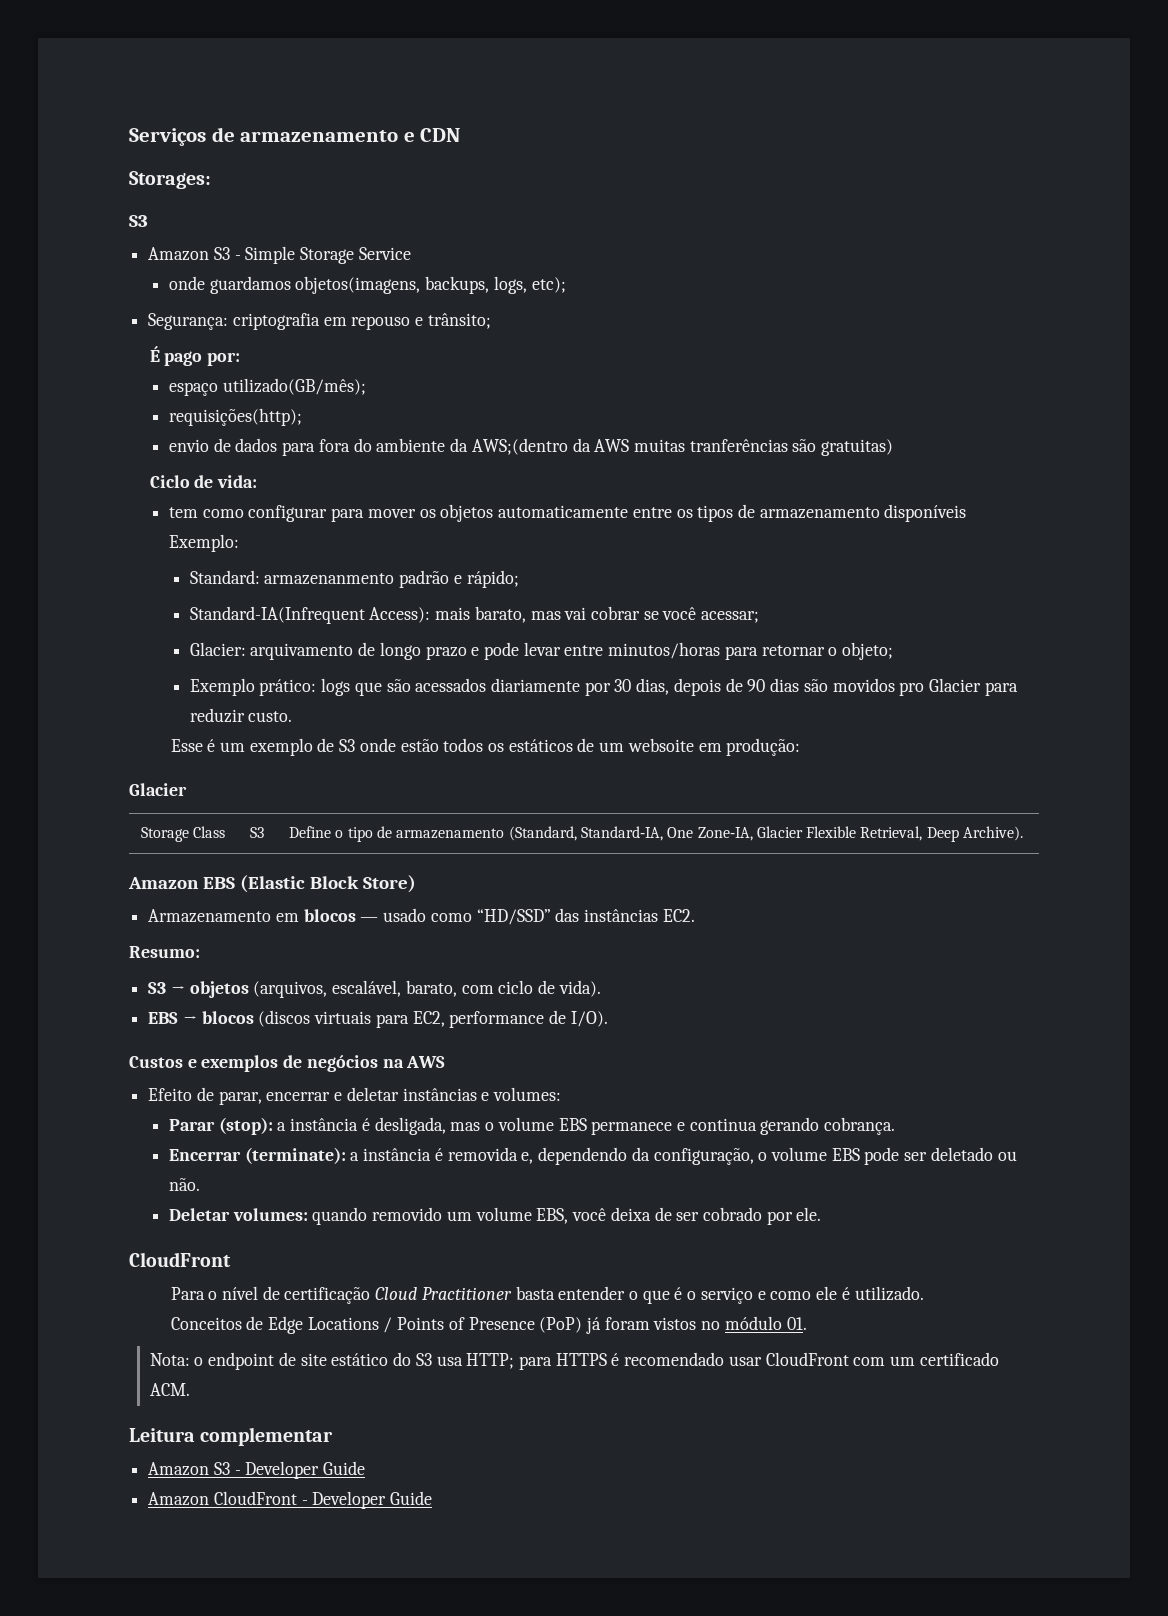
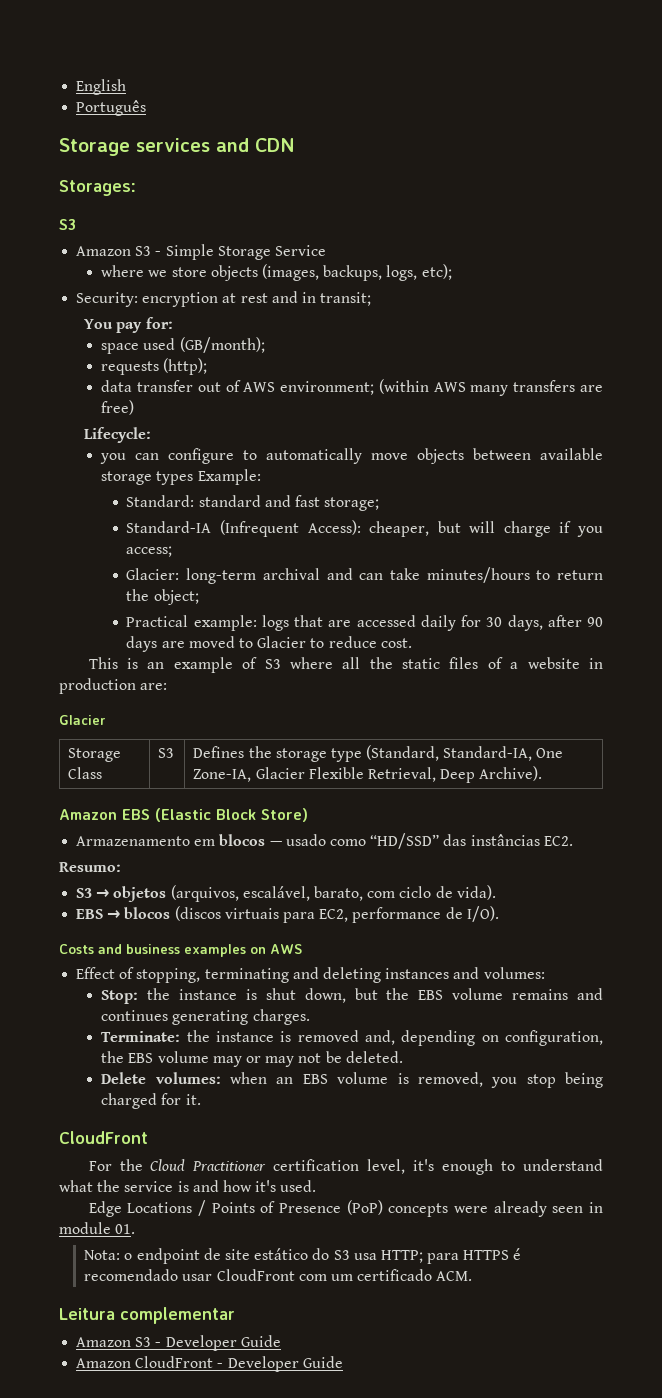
[129,127,415,146] Serviços de armazenamento e -> [76,79,127,95] [76,100,147,116] [59,138,249,156] English // Português // Storage services and
[168,276,566,294] [148,313,491,330] [149,346,241,366] [168,378,366,396] [168,408,302,426] [168,438,894,456] [149,475,258,488] [168,504,967,522] [168,534,239,552] [189,570,519,588] [189,606,760,624] [189,642,894,660] [189,678,1018,696] [189,708,293,723] [170,738,801,756] onde guardamos objetos(imagens, backups, logs, etc); // Segurança: criptografia em repouso e trânsito; // É pago por: // espaço utilizado(GB/mês); // requisições(http); // envio de dados para fora do ambiente da AWS;(dentro da AWS muitas tranferências são gratuitas) // Ciclo de vida: // tem como configurar para mover os objetos automaticamente entre os tipos de armazenamento disponíveis Exemplo: // Standard: armazenanmento padrão e rápido; // Standard-IA(Infrequent Access): mais barato, mas vai cobrar se você acessar; // Glacier: arquivamento de longo prazo e pode levar entre minutos/horas para retornar o objeto; // Exemplo prático: logs que são acessados diariamente por 30 dias, depois de 90 dias são movidos pro Glacier para reduzir custo. // Esse é um exemplo de S3 onde estão todos os estáticos de um websoite em produção: -> [101,264,452,281] [76,291,372,307] [84,317,173,333] [101,337,265,354] [101,358,208,375] [101,379,603,396] [101,400,135,415] [84,427,152,443] [100,448,603,464] [101,469,261,485] [126,495,380,511] [126,520,603,537] [126,546,173,557] [126,567,603,584] [126,589,199,605] [126,615,604,631] [126,636,412,652] [88,657,603,673] [59,678,168,694] where we store objects (images, backups, logs, etc); // Security: encryption at rest and in transit; // You pay for: // space used (GB/month); // requests (http); // data transfer out of AWS environment; (within AWS many transfers are free) // Lifecycle: // you can configure to automatically move objects between available storage types Example: // Standard: standard and fast storage; // Standard-IA (Infrequent Access): cheaper, but will charge if you access; // Glacier: long-term archival and can take minutes/hours to return the object; // Practical example: logs that are accessed daily for 30 days, after 90 days are moved to Glacier to reduce cost. // This is an example of S3 where all the static files of a website in production are:
[288,826,505,842] Define o tipo de armazenamento -> [193,746,362,762] Defines the storage type
[129,1055,446,1072] [148,1087,562,1105] [168,1117,896,1135] [168,1147,1017,1165] [168,1178,200,1191] [168,1207,822,1225] [129,1252,231,1267] [170,1286,924,1304] [170,1316,264,1330] Custos e exemplos de negócios na AWS // Efeito de parar, encerrar e deletar instâncias e volumes: // Parar (stop): a instância é desligada, mas o volume EBS permanece e continua gerando cobrança. // Encerrar (terminate): a instância é removida e, dependendo da configuração, o volume EBS pode ser deletado ou não. // Deletar volumes: quando removido um volume EBS, você deixa de ser cobrado por ele. // CloudFront // Para o nível de certificação Cloud Practitioner basta entender o que é o serviço e como ele é utilizado. // Conceitos de -> [59,944,302,957] [76,967,545,983] [101,988,603,1004] [101,1009,310,1025] [101,1030,603,1046] [101,1051,403,1067] [101,1072,603,1088] [101,1093,201,1109] [59,1131,148,1144] [88,1159,603,1175] [59,1180,317,1192] Costs and business examples on AWS // Effect of stopping, terminating and deleting instances and volumes: // Stop: the instance is shut down, but the EBS volume remains and continues generating charges. // Terminate: the instance is removed and, depending on configuration, the EBS volume may or may not be deleted. // Delete volumes: when an EBS volume is removed, you stop being charged for it. // CloudFront // For the Cloud Practitioner certification level, it's enough to understand what the service is and how it's used. //
[586,1316,782,1334] já foram vistos no módulo -> [388,1201,603,1217] [59,1222,111,1234] concepts were already seen in module

